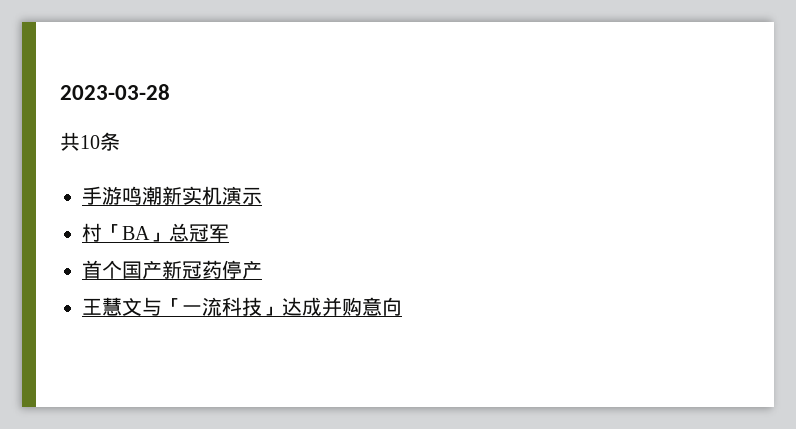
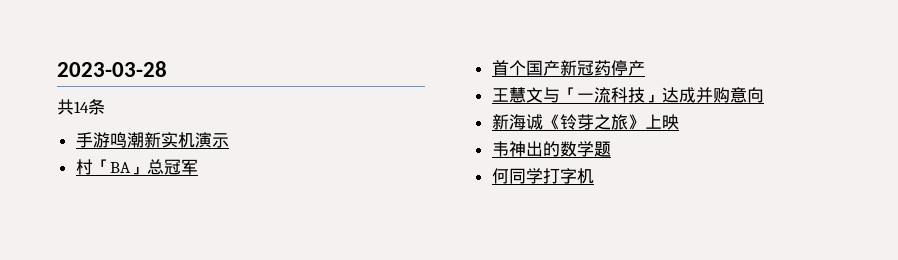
[80,135,100,149] 10 -> [74,101,89,113] 14
(402, 306) none -> [491,114,679,130] [491,141,611,157] [491,168,594,184] // 新海诚《铃芽之旅》上映 // 韦神出的数学题 // 何同学打字机

